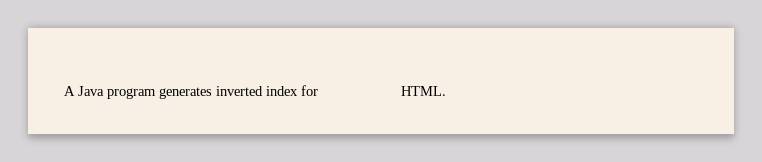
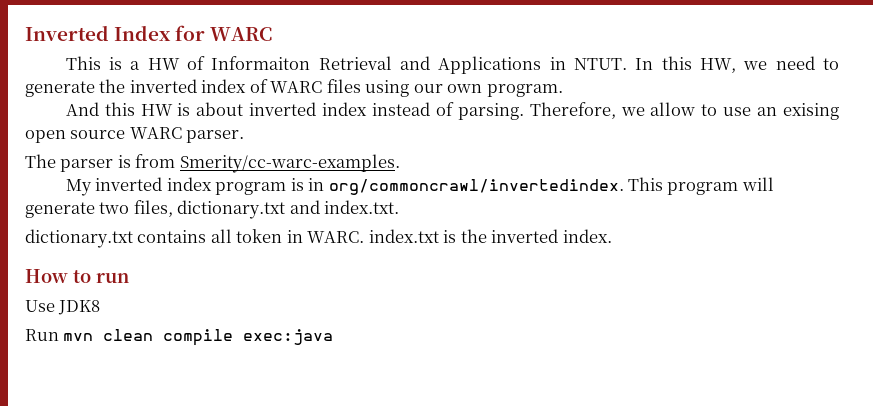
[64,85,446,99] A Java program generates inverted index for HTML. -> [25,25,273,41] [65,56,839,74] [25,79,563,97] [65,102,839,120] [25,127,245,143] [25,154,400,173] [65,177,774,196] [25,200,400,219] [25,229,612,248] [25,269,129,283] [25,300,101,315] [25,329,334,346] Inverted Index for WARC // This is a HW of Informaiton Retrieval and Applications in NTUT. In this HW, we need to generate the inverted index of WARC files using our own program. // And this HW is about inverted index instead of parsing. Therefore, we allow to use an exising open source WARC parser. // The parser is from Smerity/cc-warc-examples. // My inverted index program is in org/commoncrawl/invertedindex. This program will generate two files, dictionary.txt and index.txt. // dictionary.txt contains all token in WARC. index.txt is the inverted index. // How to run // Use JDK8 // Run mvn clean compile exec:java

